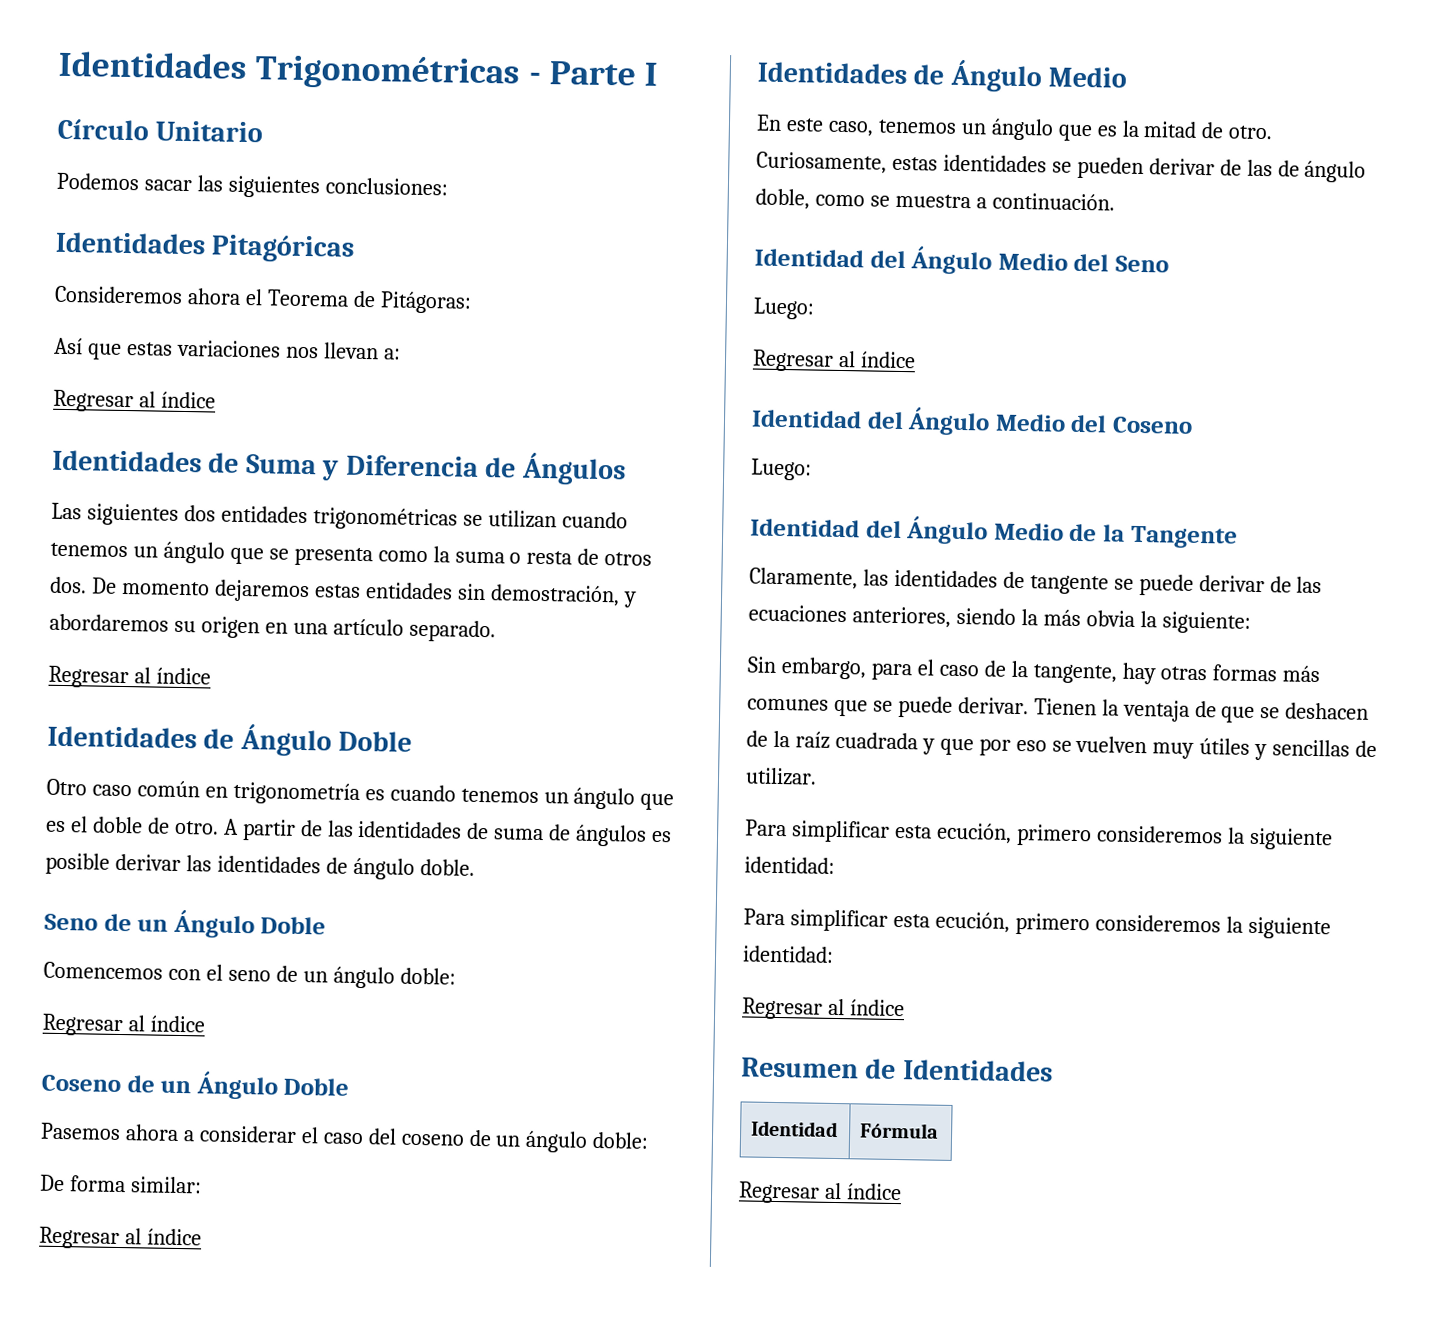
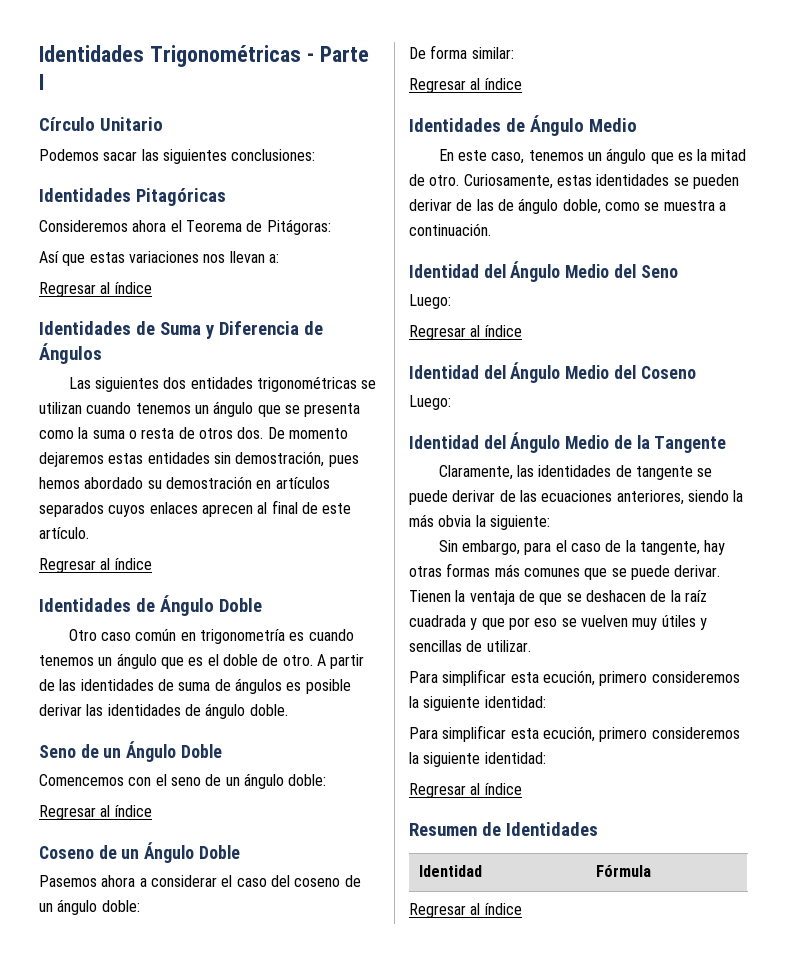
[622,591,637,608] [49,613,496,643] y abordaremos su origen en una artículo separado. -> [328,455,359,467] [39,476,330,489] [39,500,352,517] [39,527,89,539] pues hemos abordado su demostración en artículos separados cuyos enlaces aprecen al final de este artículo.

